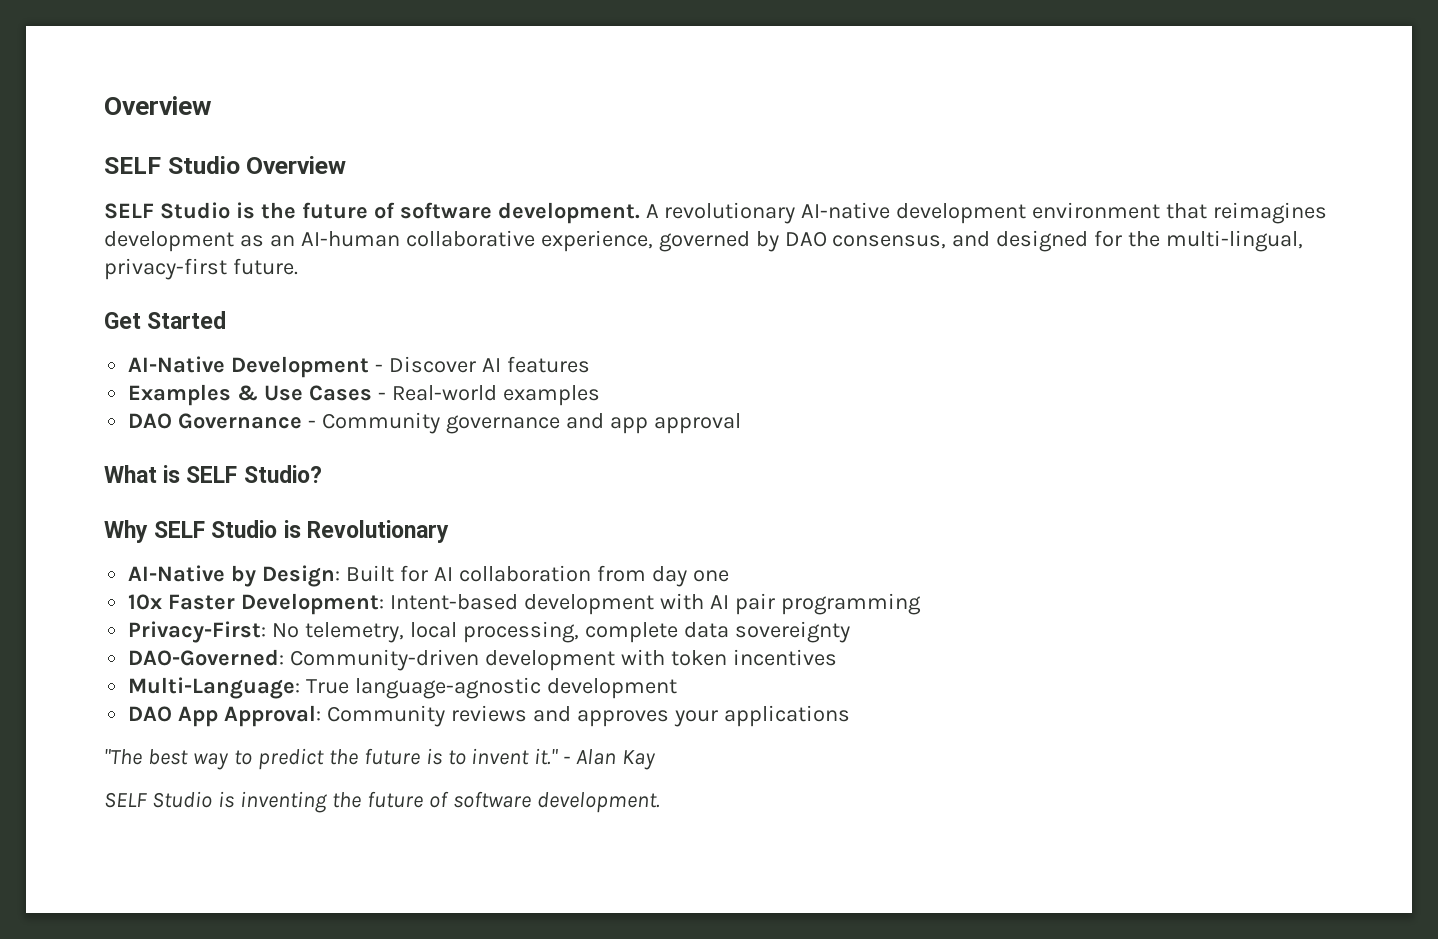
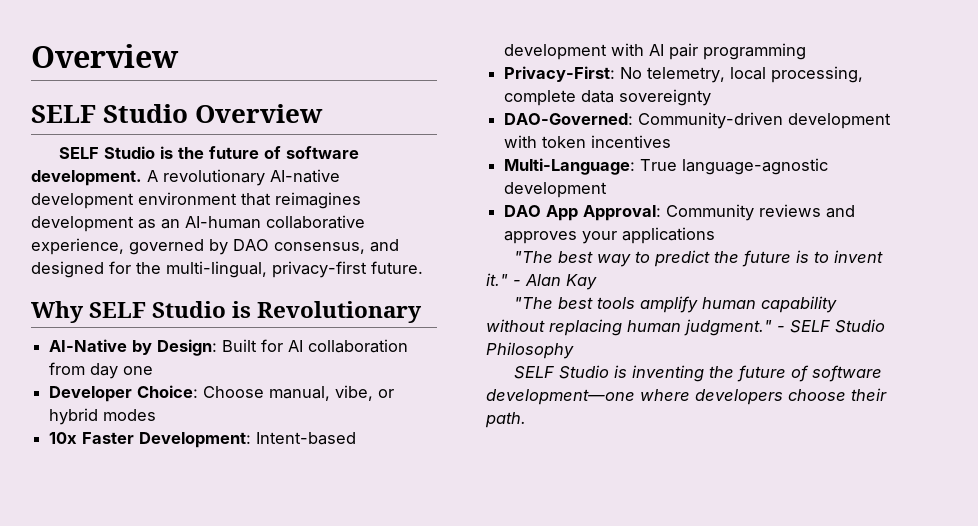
[104,311,227,329] [128,356,590,378] [128,384,600,406] [128,412,741,434] [104,465,322,483] // Get Started // AI-Native Development - Discover AI features // Examples & Use Cases - Real-world examples // DAO Governance - Community governance and app approval // What is SELF Studio? -> (423, 267) none
(729, 576) none -> [49,385,395,402] [49,408,157,425] // Developer Choice: Choose manual, vibe, or hybrid modes
(657, 760) none -> [514,296,838,313] [486,319,885,336] [486,342,574,359] // "The best tools amplify human capability without replacing human judgment." - SELF Studio Philosophy
[536,792,660,813] development. -> [486,388,887,405] [485,412,526,428] development—one where developers choose their path.

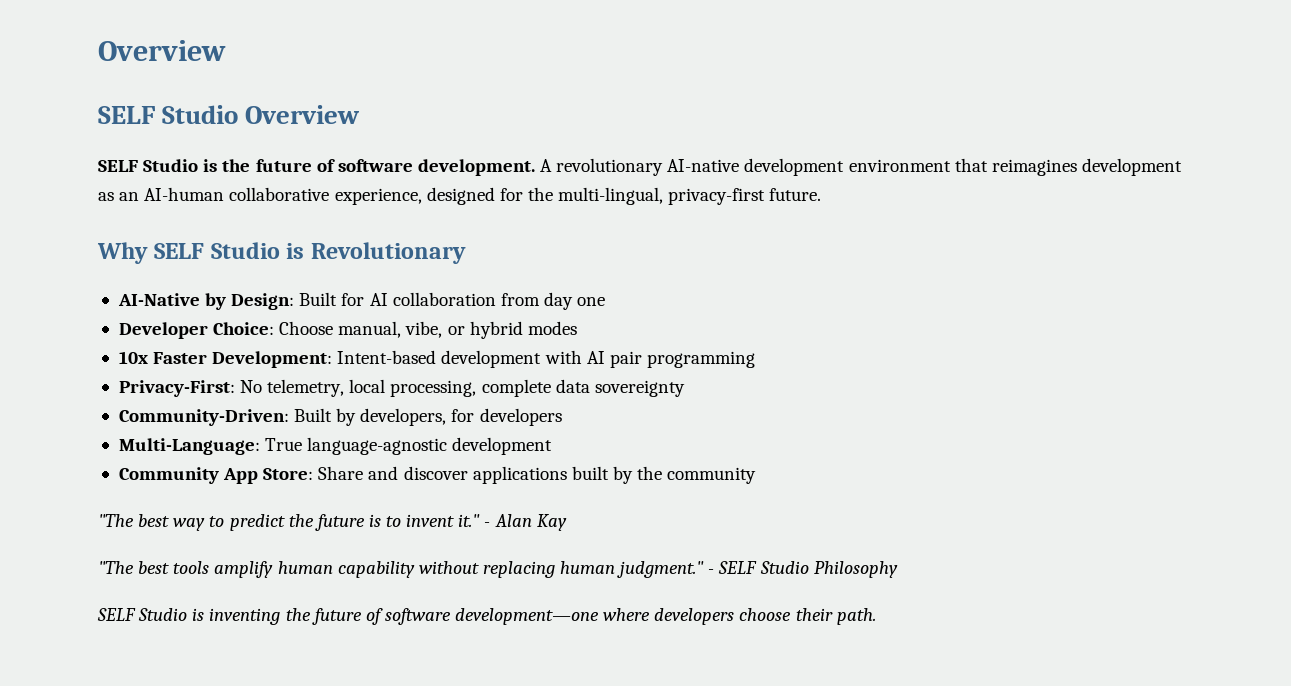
[129,239,399,255] governed by DAO consensus, and -> (422, 196) none
[504,112,892,129] [504,135,672,148] [504,158,829,175] [504,182,608,198] [504,204,856,221] [504,227,716,244] DAO-Governed: Community-driven development with token incentives // Multi-Language: True language-agnostic development // DAO App Approval: Community reviews and approves your applications -> [118,408,562,426] [118,437,553,455] [118,466,757,484] Community-Driven: Built by developers, for developers // Multi-Language: True language-agnostic development // Community App Store: Share and discover applications built by the community

